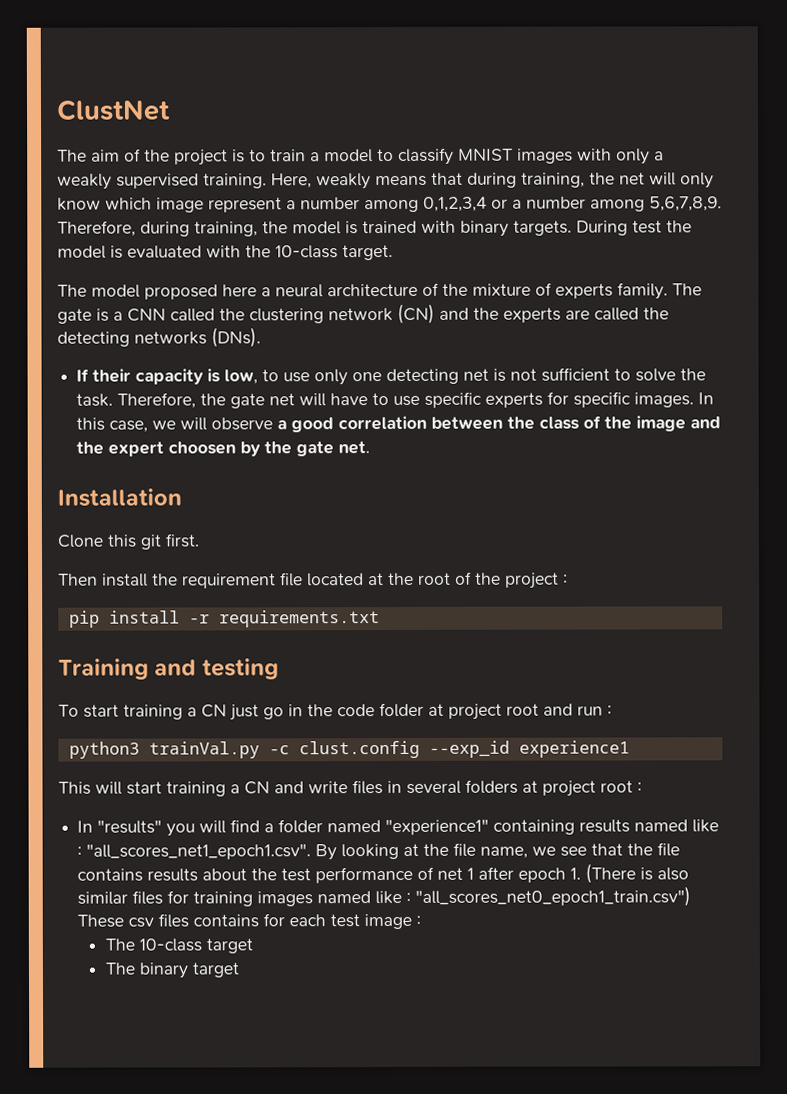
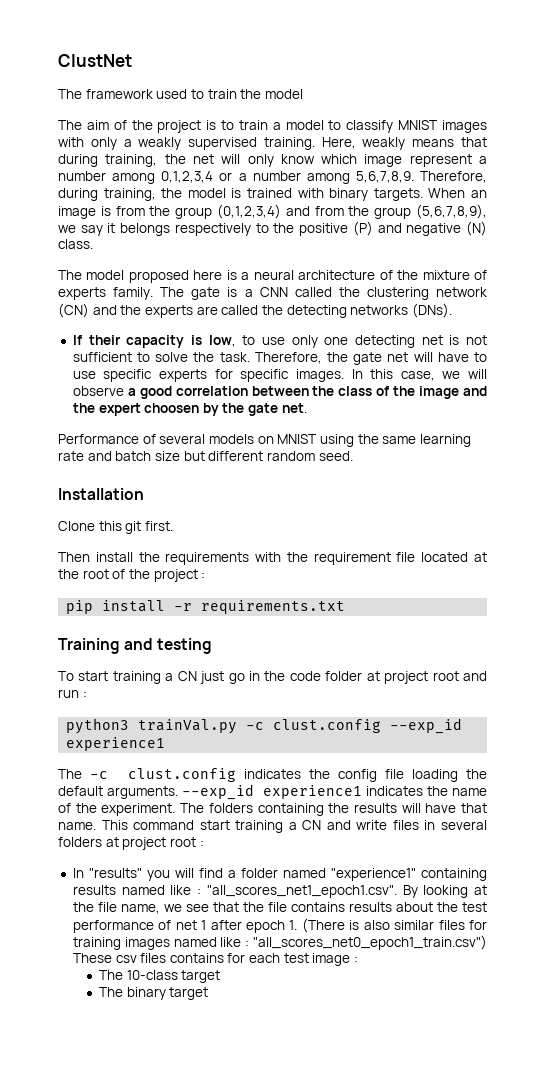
(171, 110) none -> [58,89,303,99] // The framework used to train the model
[576,220,692,236] [57,245,393,261] During test the model is evaluated with the 10-class target. -> [428,188,488,198] [58,204,488,219] [58,221,488,236] [58,239,93,249] When an image is from the group (0,1,2,3,4) and from the group (5,6,7,8,9), we say it belongs respectively to the positive (P) and negative (N) class.
(257, 290) none -> [226,270,237,280] is
(371, 448) none -> [58,434,471,447] [58,451,353,461] // Performance of several models on MNIST using the same learning rate and batch size but different random seed.
(178, 579) none -> [165,552,308,565] requirements with the
[58,781,122,795] This will -> [58,768,488,782] [58,784,487,800] [58,803,487,816] [58,820,195,830] The -c clust.config indicates the config file loading the default arguments. --exp_id experience1 indicates the name of the experiment. The folders containing the results will have that name. This command

